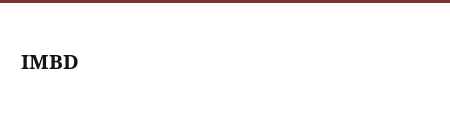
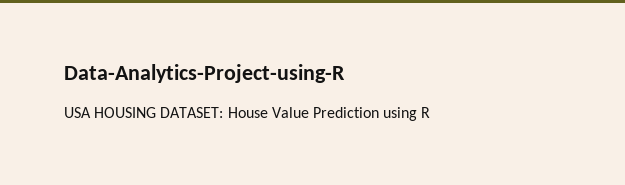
[21,55,79,69] IMBD -> [64,64,345,83] [64,107,431,121] Data-Analytics-Project-using-R // USA HOUSING DATASET: House Value Prediction using R

